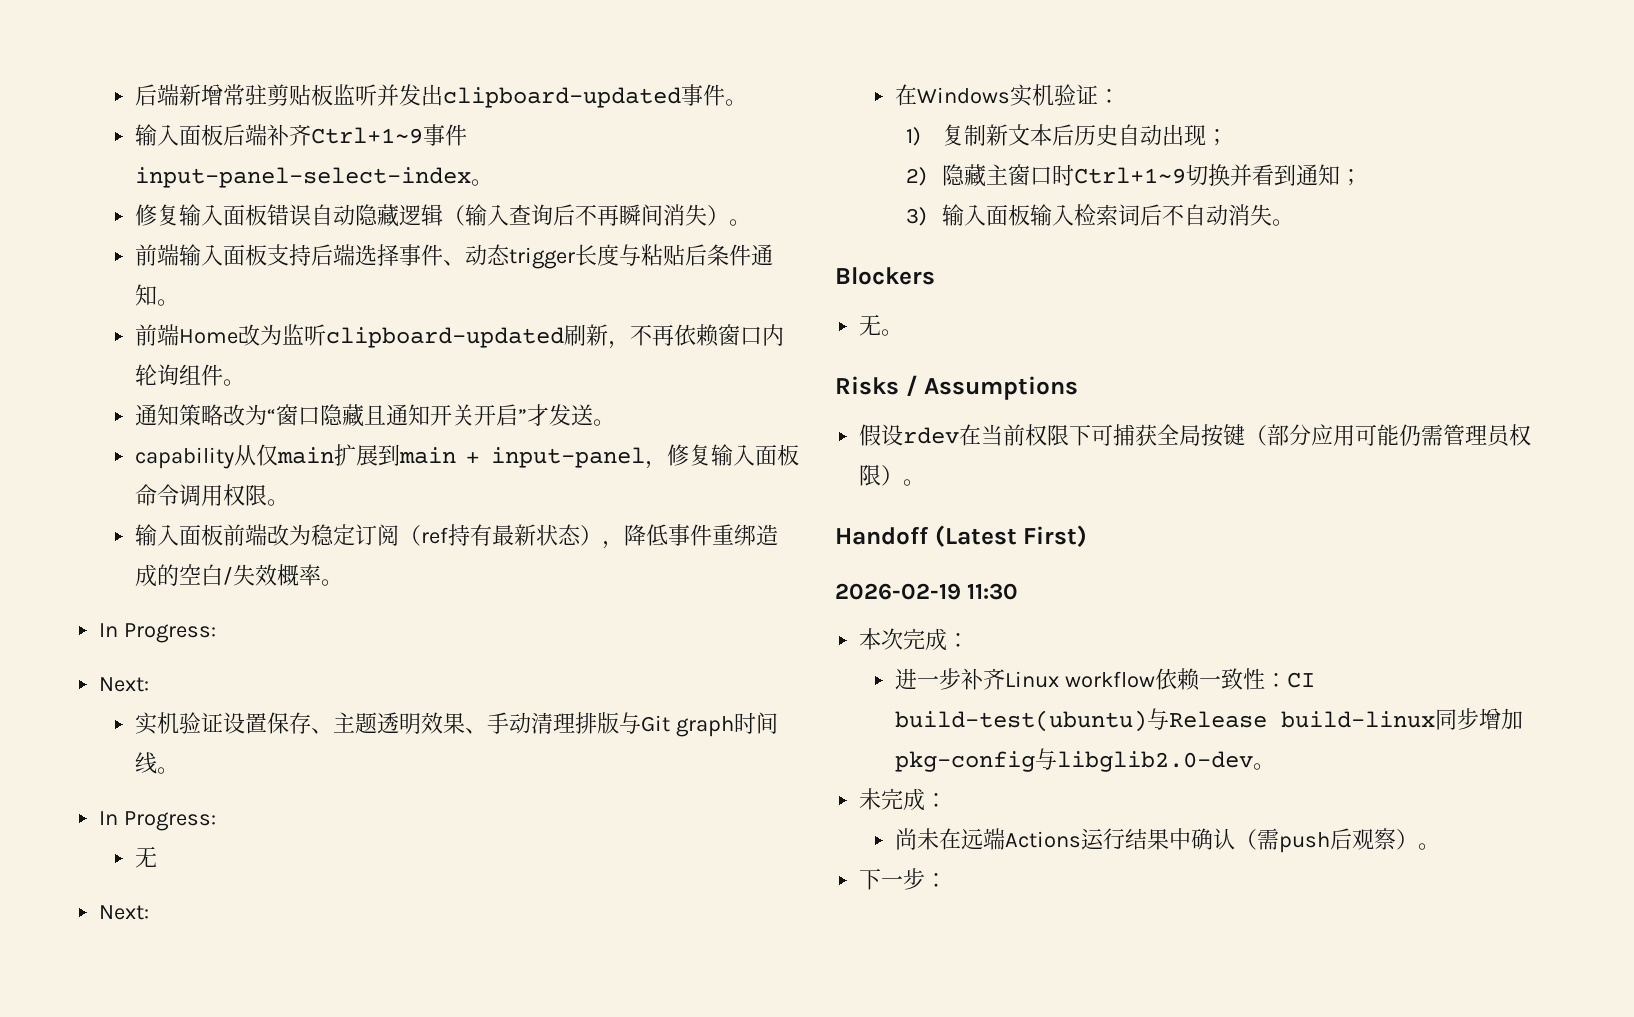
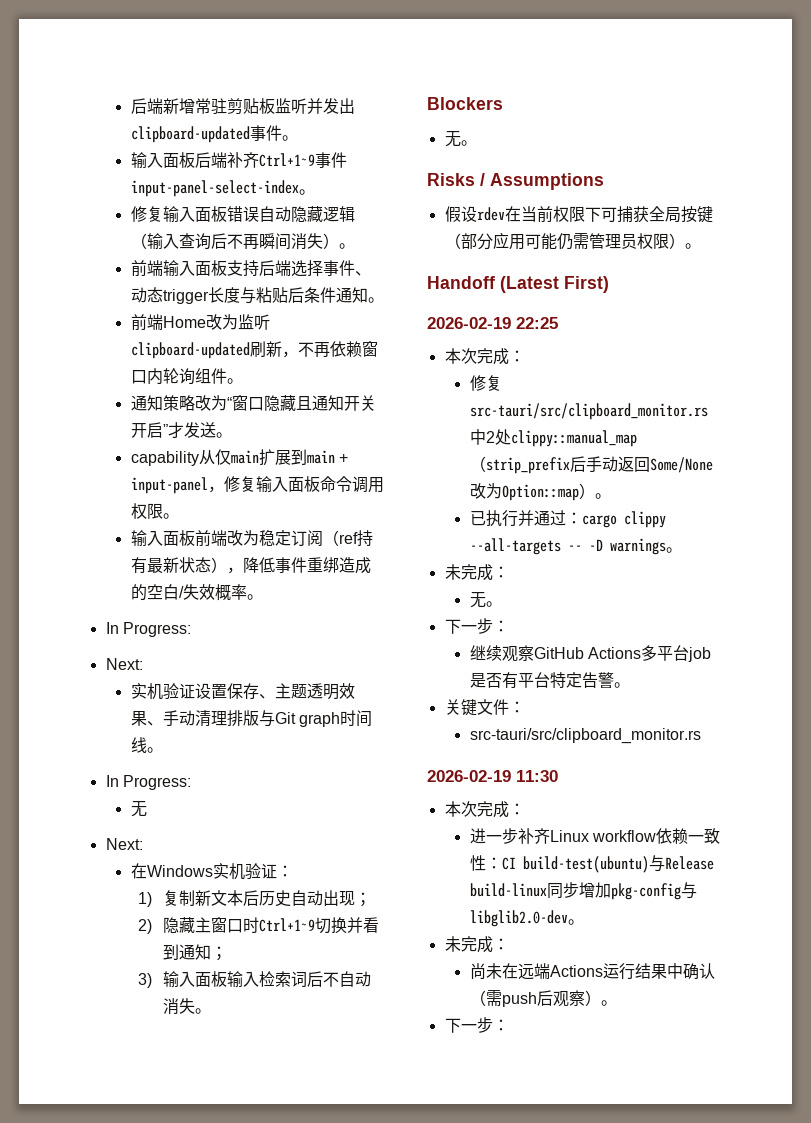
(1088, 536) none -> [427,317,558,329] [444,348,525,365] [469,375,502,391] [469,403,708,420] [469,429,637,447] [469,456,713,474] [469,483,611,501] [469,510,666,528] [469,538,682,555] [444,564,509,581] [469,592,502,608] [444,618,509,634] [469,645,711,662] [469,672,630,689] [444,699,525,716] [469,728,701,744] // 2026-02-19 22:25 // 本次完成： // 修复src-tauri/src/clipboard_monitor.rs中2处clippy::manual_map（strip_prefix后手动返回Some/None改为Option::map）。 // 已执行并通过：cargo clippy --all-targets -- -D warnings。 // 未完成： // 无。 // 下一步： // 继续观察GitHub Actions多平台job是否有平台特定告警。 // 关键文件： // src-tauri/src/clipboard_monitor.rs

